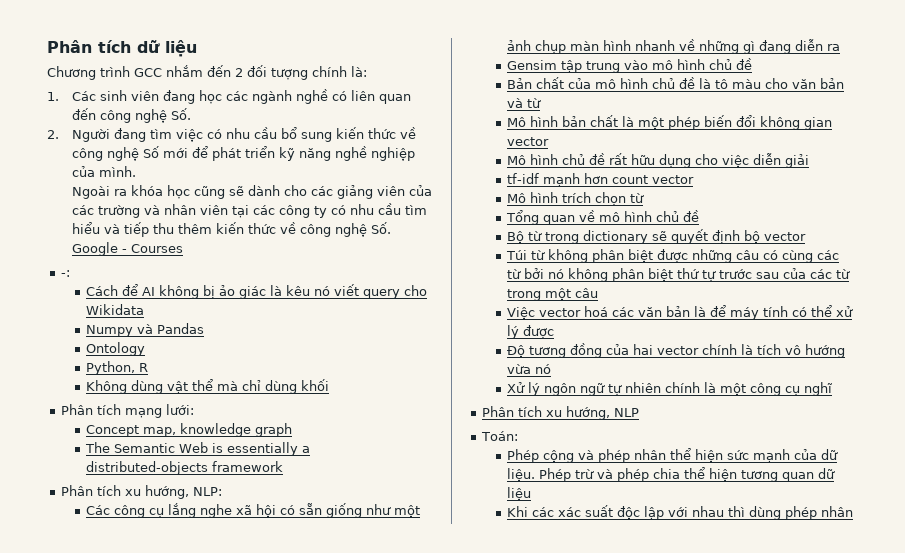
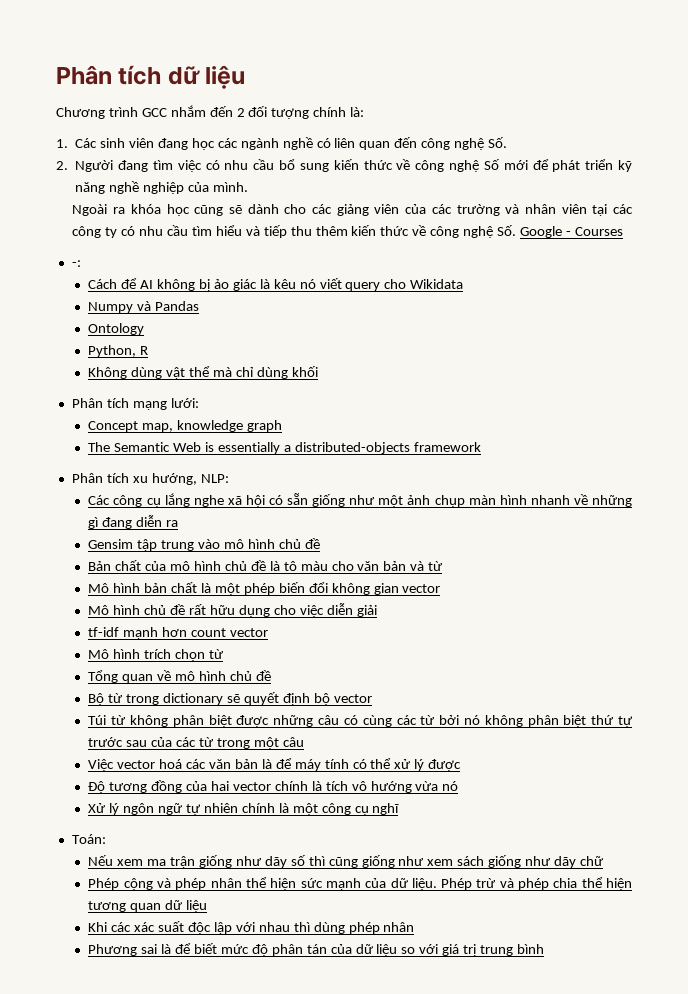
[482,406,640,420] [481,431,519,441] Phân tích xu hướng, NLP // Toán: -> [71,834,106,844] [88,855,604,868] Toán: // Nếu xem ma trận giống như dãy số thì cũng giống như xem sách giống như dãy chữ
(854, 511) none -> [88,943,544,956] // Phương sai là để biết mức độ phân tán của dữ liệu so với giá trị trung bình

